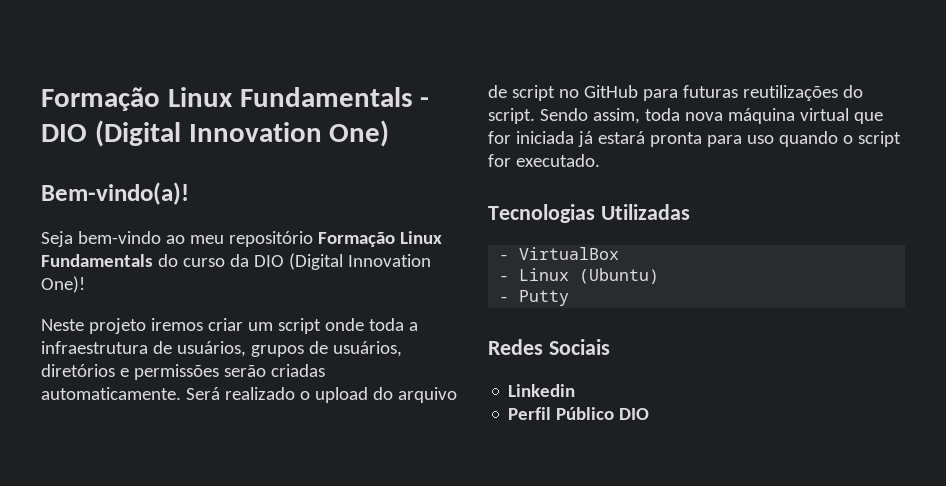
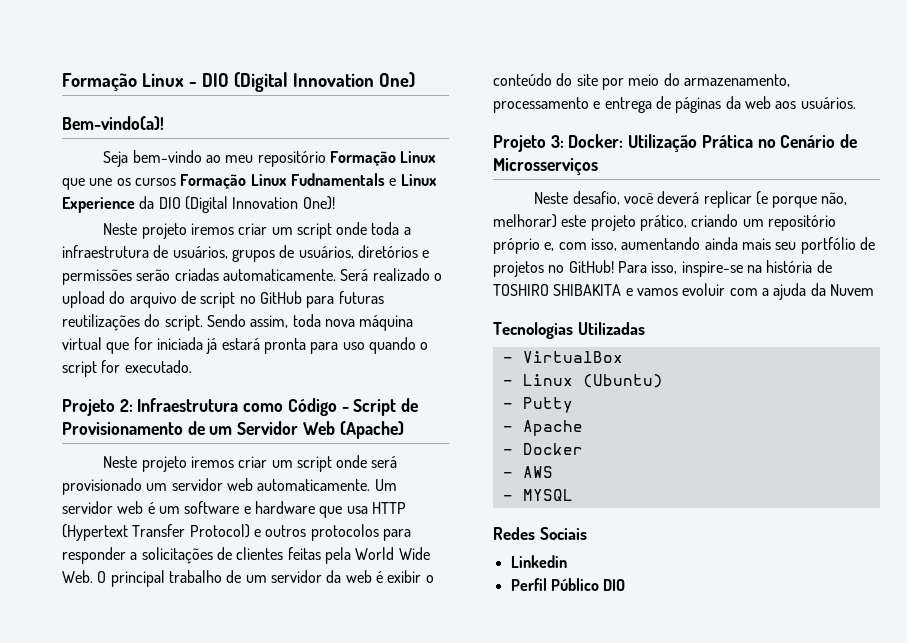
[41,87,413,111] Formação Linux Fundamentals -> [62,73,184,91] Formação Linux
[41,254,225,267] Fundamentals do curso -> [62,173,437,190] [62,197,135,213] que une os cursos Formação Linux Fudnamentals e Linux Experience
(600, 160) none -> [62,398,419,416] [62,421,404,439] [103,455,398,472] [62,478,397,495] [62,501,406,518] [62,524,411,541] [62,547,430,564] [62,570,434,587] [493,73,790,90] [493,96,856,113] [493,134,858,152] [493,158,598,175] [534,191,848,208] [493,214,836,231] [493,237,875,254] [493,260,832,277] [493,283,874,300] // Projeto 2: Infraestrutura como Código - Script de Provisionamento de um Servidor Web (Apache) // Neste projeto iremos criar um script onde será provisionado um servidor web automaticamente. Um servidor web é um software e hardware que usa HTTP (Hypertext Transfer Protocol) e outros protocolos para responder a solicitações de clientes feitas pela World Wide Web. O principal trabalho de um servidor da web é exibir o conteúdo do site por meio do armazenamento, processamento e entrega de páginas da web aos usuários. // Projeto 3: Docker: Utilização Prática no Cenário de Microsserviços // Neste desafio, você deverá replicar (e porque não, melhorar) este projeto prático, criando um repositório próprio e, com isso, aumentando ainda mais seu portfólio de projetos no GitHub! Para isso, inspire-se na história de TOSHIRO SHIBAKITA e vamos evoluir com a ajuda da Nuvem
(570, 298) none -> [502,420,583,436] [502,443,583,455] [502,466,553,478] [502,489,573,501] // - Apache // - Docker // - AWS // - MYSQL

